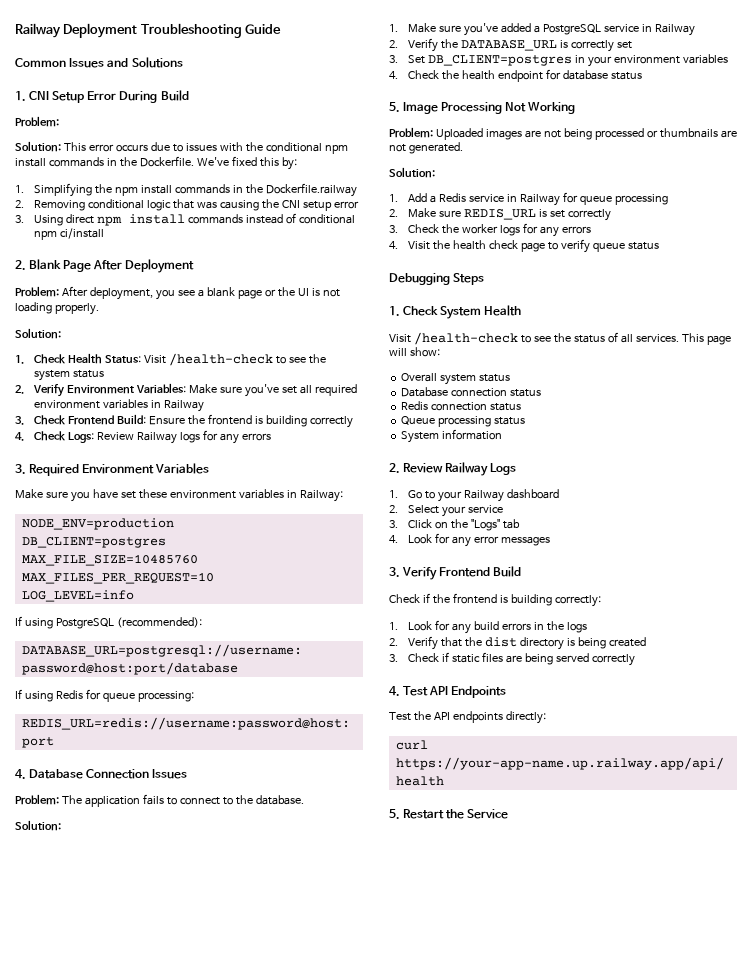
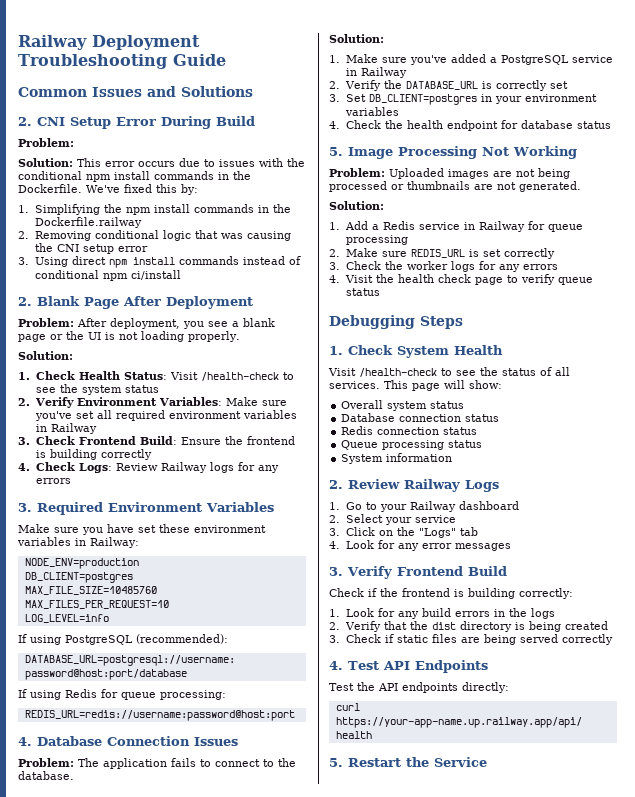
[15,91,26,101] 1. -> [18,117,32,126] 2.

